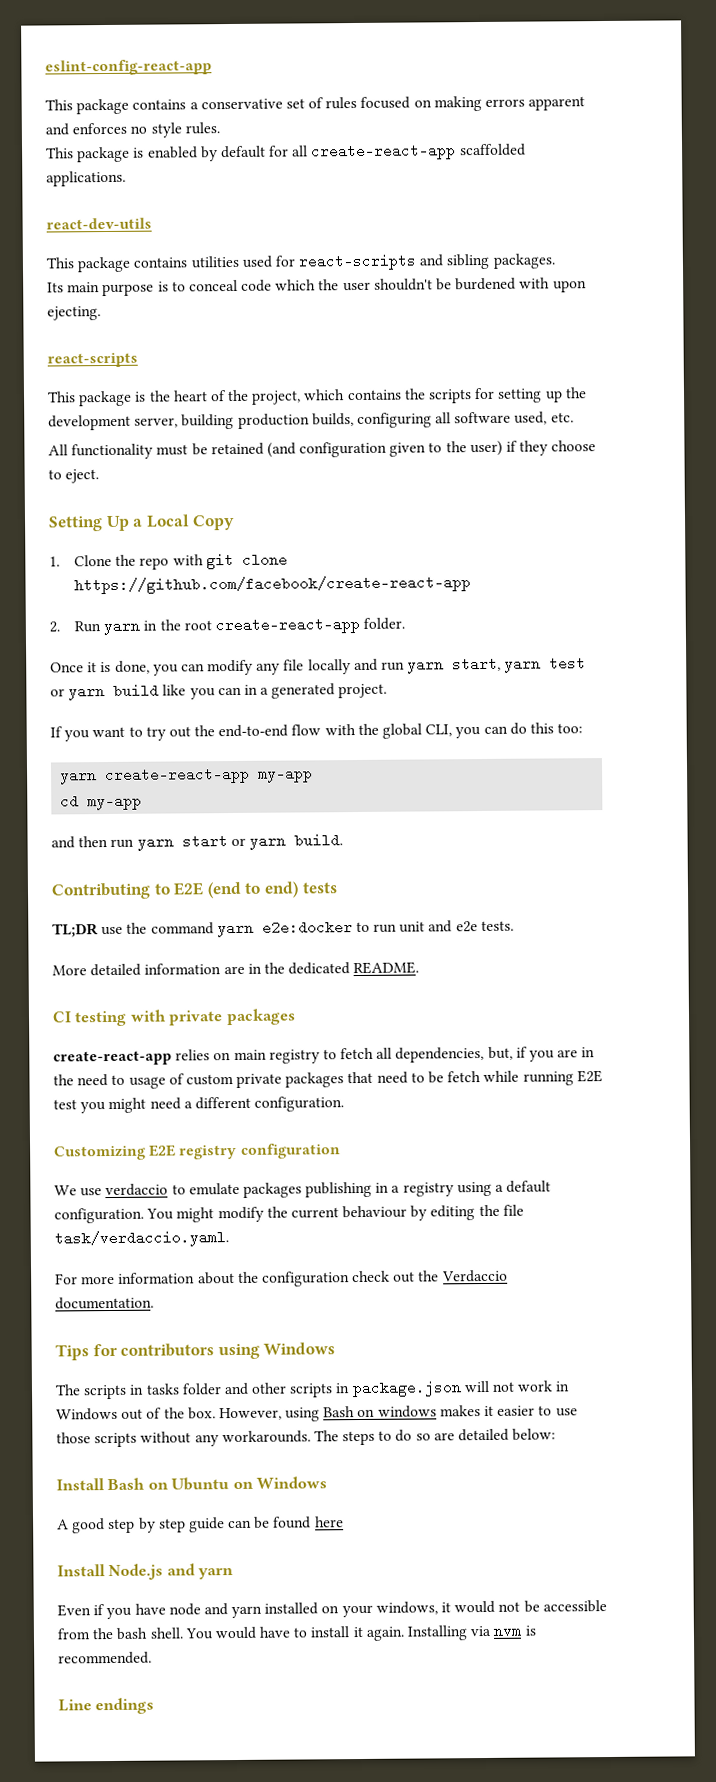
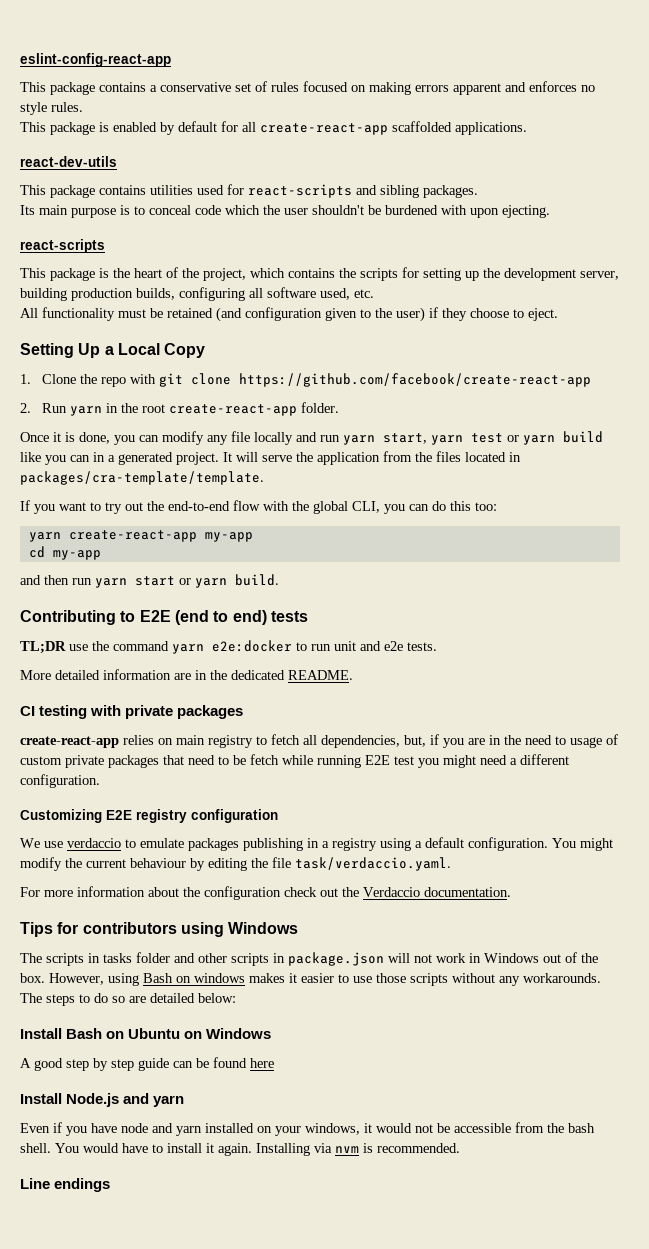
(388, 691) none -> [223,451,521,465] [20,471,264,485] It will serve the application from the files located in packages/cra-template/template.

